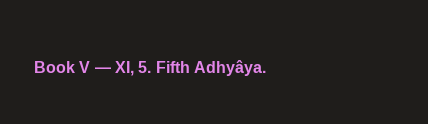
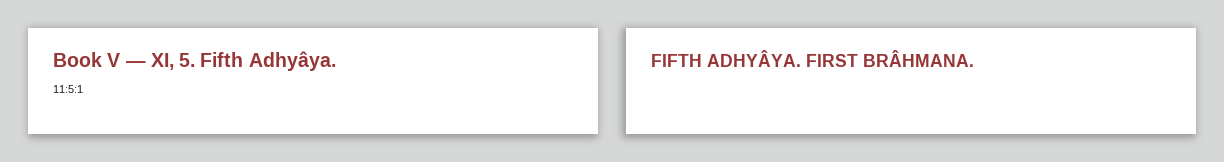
(266, 68) none -> [53,85,83,93] [651,50,974,67] // 11:5:1 // FIFTH ADHYÂYA. FIRST BRÂHMANA.

